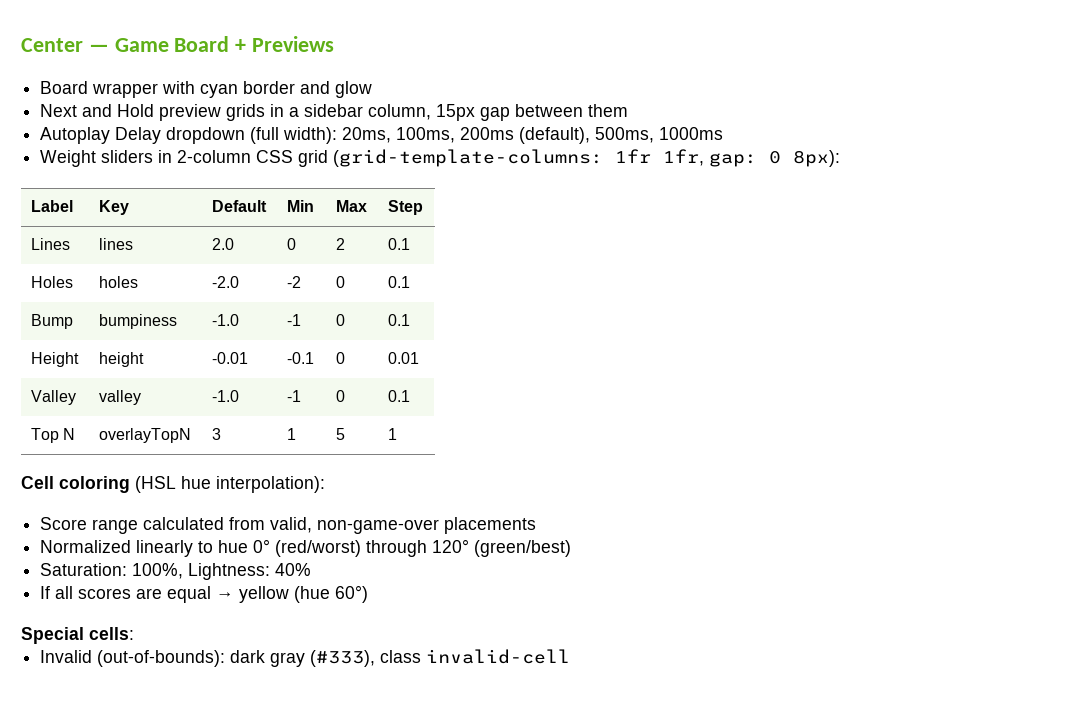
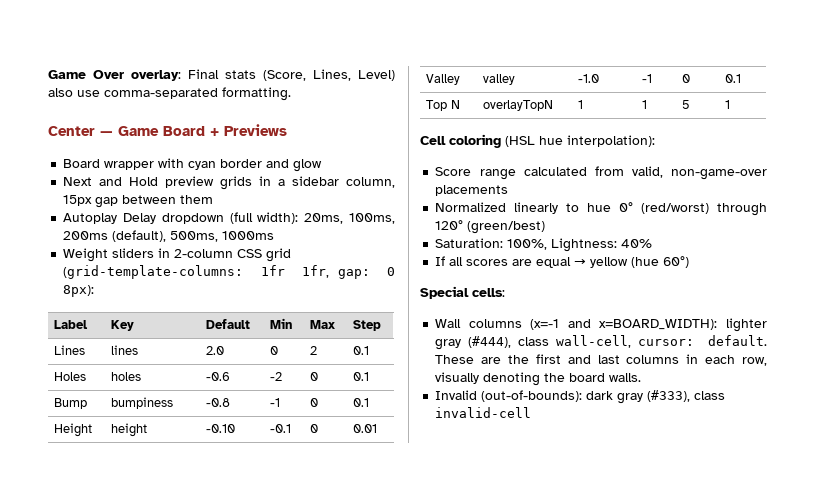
(21, 45) none -> [48,69,395,81] [48,87,291,101] Game Over overlay: Final stats (Score, Lines, Level) also use comma-separated formatting. //
[212,276,240,288] -2.0 -> [205,372,230,381] -0.6
[212,314,240,326] -1.0 -> [205,398,230,407] -0.8
[212,352,249,364] -0.01 -> [205,424,235,433] -0.10
[212,428,222,440] 3 -> [577,100,583,109] 1
(134, 633) none -> [435,318,767,332] [435,335,767,350] [435,354,767,366] [435,372,642,386] // Wall columns (x=-1 and x=BOARD_WIDTH): lighter gray (#444), class wall-cell, cursor: default. These are the first and last columns in each row, visually denoting the board walls.

